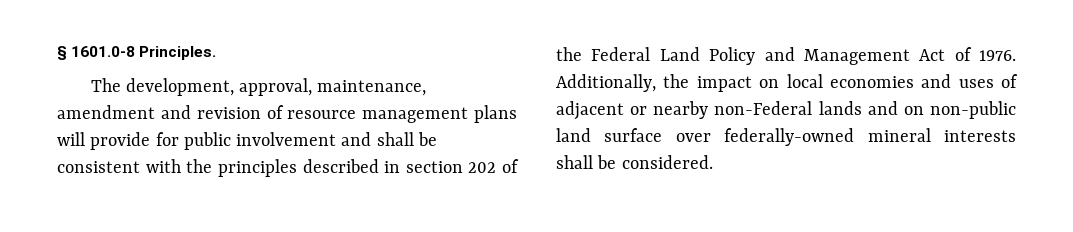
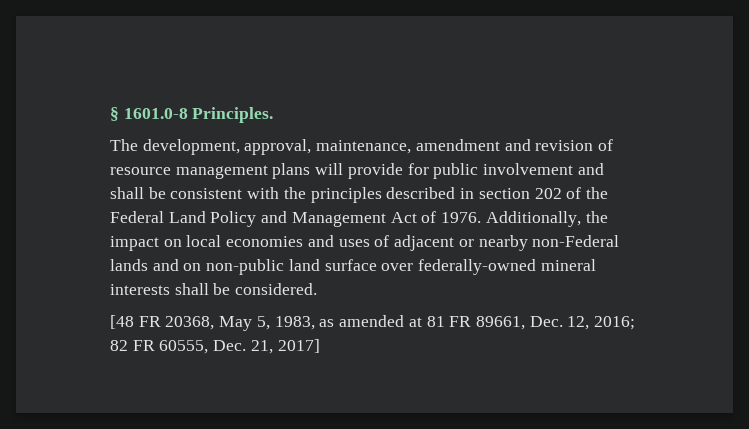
(713, 162) none -> [110,315,636,331] [110,339,320,354] // [48 FR 20368, May 5, 1983, as amended at 81 FR 89661, Dec. 12, 2016; 82 FR 60555, Dec. 21, 2017]

